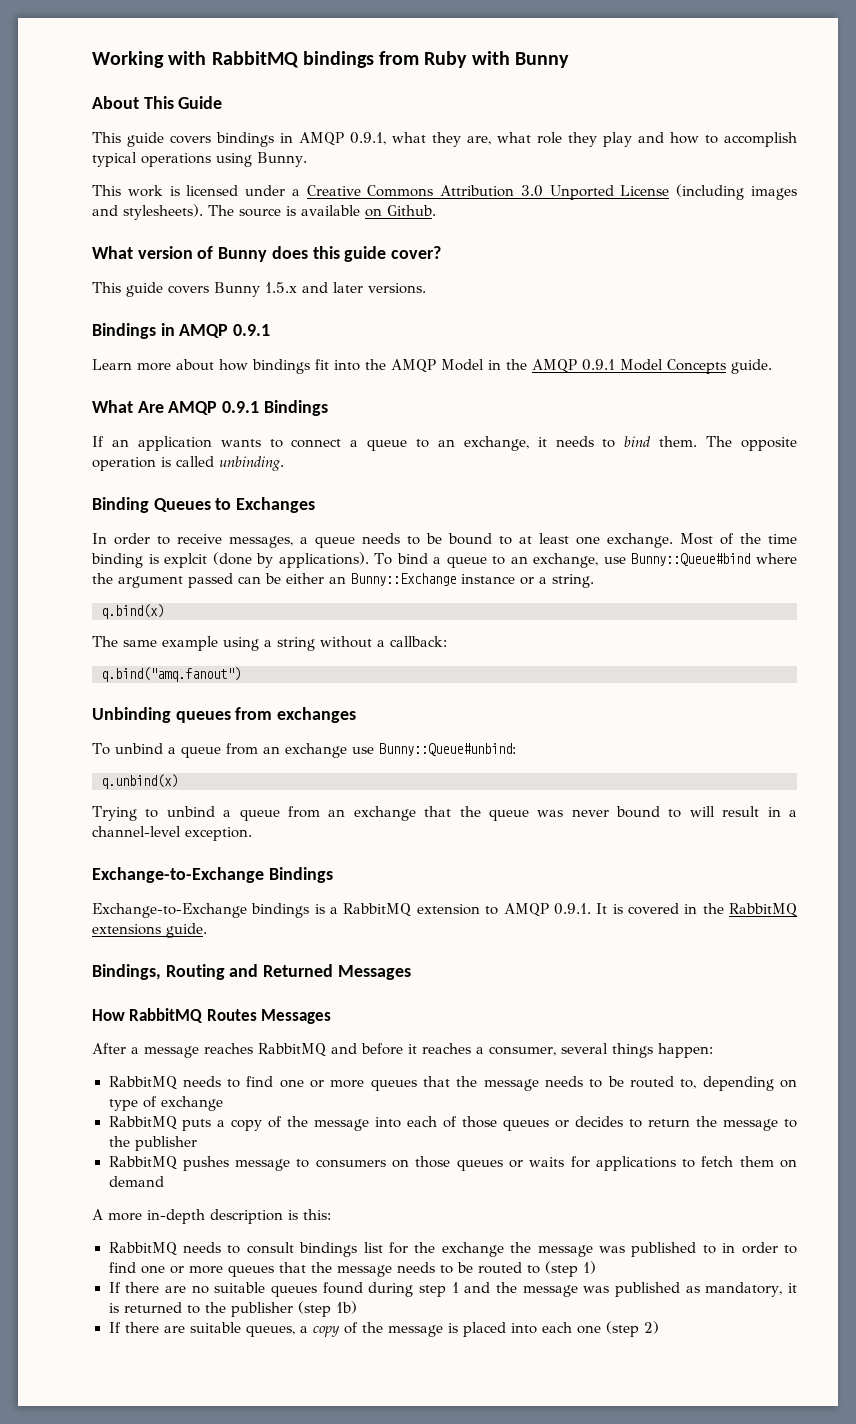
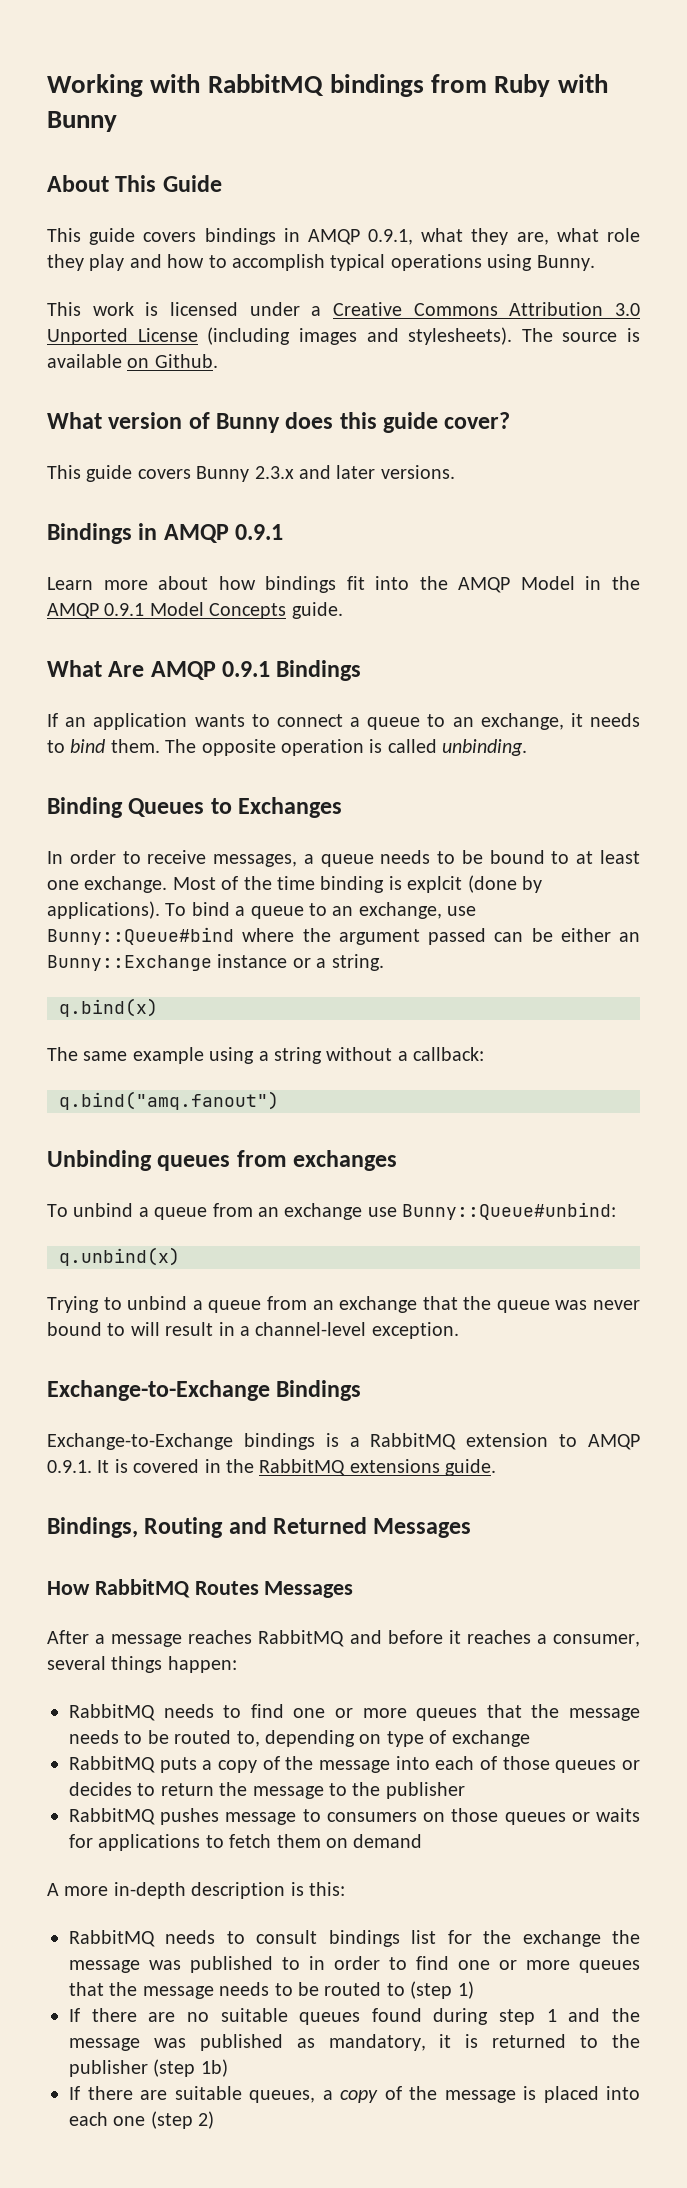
[265,282,297,293] 1.5.x -> [254,466,294,479] 2.3.x

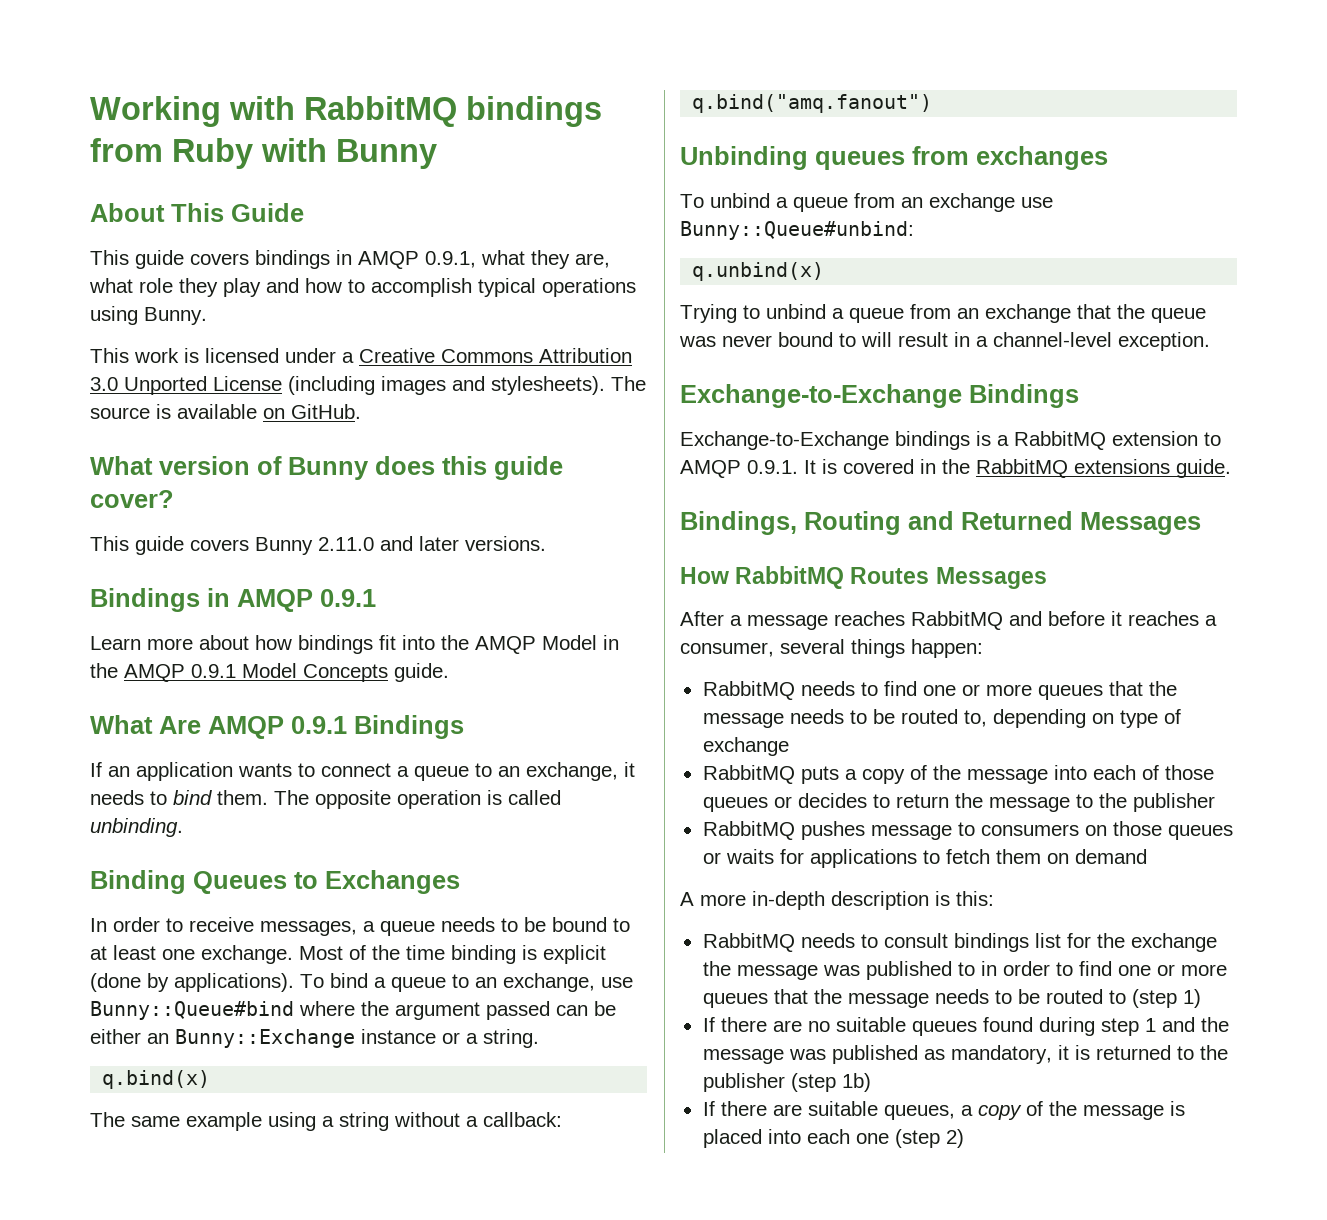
[154,354,218,368] Github. -> [291,404,361,419] GitHub.
[254,466,294,479] 2.3.x -> [318,537,374,551] 2.11.0
[407,876,463,893] explcit -> [543,945,606,964] explicit

